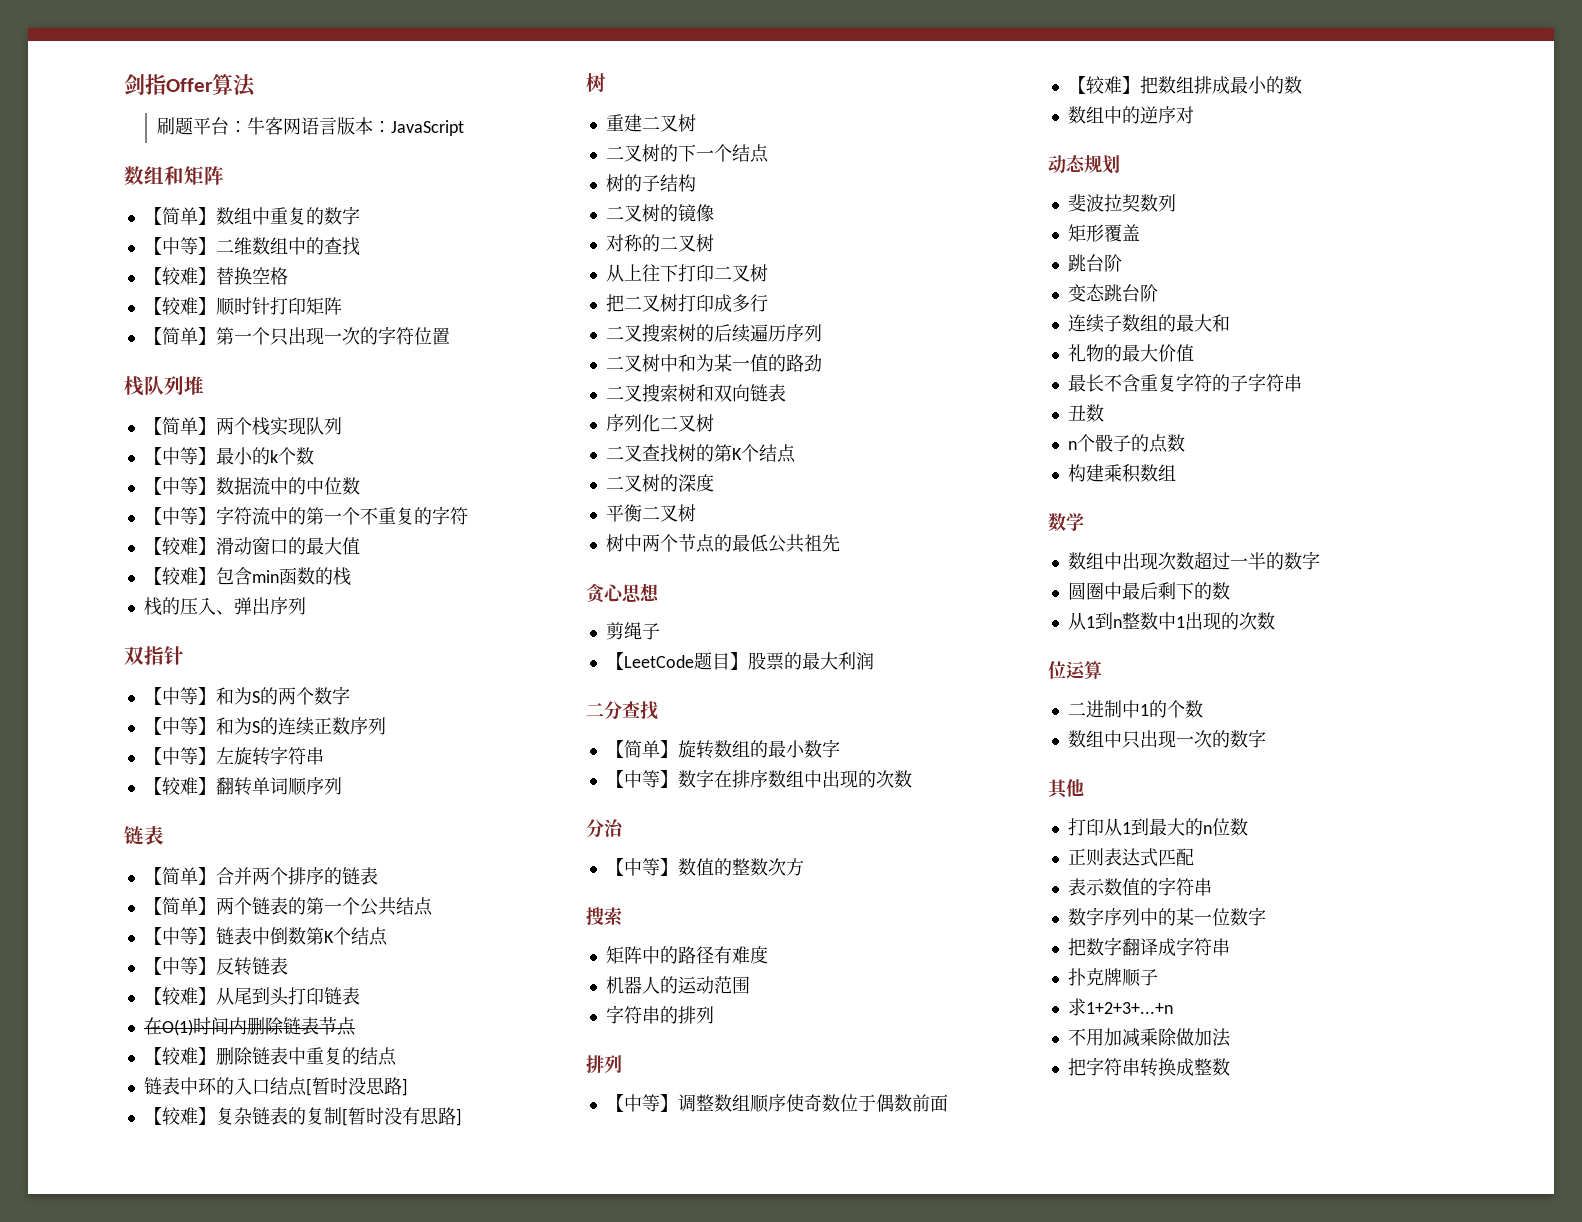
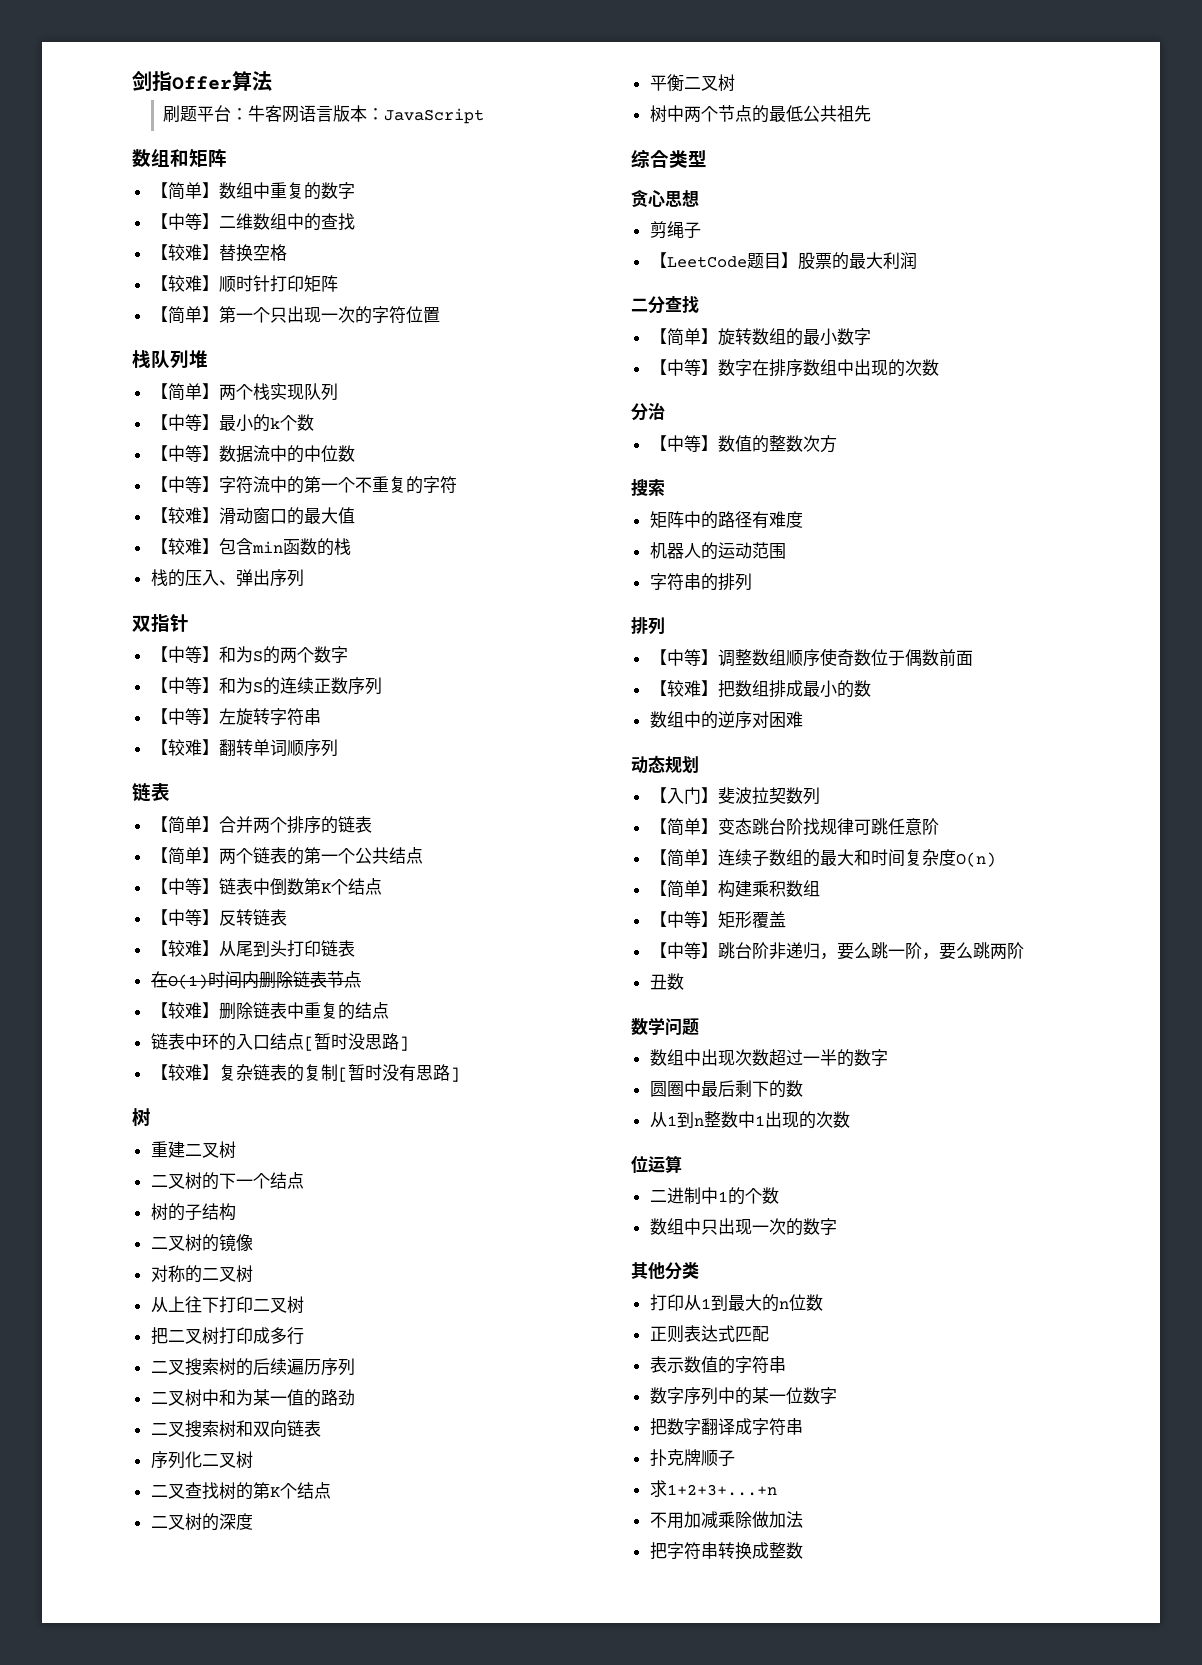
(840, 543) none -> [631,149,707,168] // 综合类型
(1194, 115) none -> [768,711,803,728] 困难
(1120, 164) none -> [649,787,718,804] 【入门】
[1067,224,1140,242] [1067,254,1122,272] 矩形覆盖 // 跳台阶 // -> [649,818,718,836] 【简单】
(1158, 293) // -> [802,818,939,835] [649,849,718,867] 找规律可跳任意阶 // 【简单】
[1067,344,1194,362] [1067,373,1302,392] [1067,404,1104,422] [1067,434,1185,453] [1067,464,1176,483] // 礼物的最大价值 // 最长不含重复字符的子字符串 // 丑数 // n个骰子的点数 // 构建乘积数组 -> [870,849,996,867] [649,880,820,898] [649,911,786,928] [649,942,1024,960] [649,973,684,990] 时间复杂度O(n) // 【简单】构建乘积数组 // 【中等】矩形覆盖 // 【中等】跳台阶非递归，要么跳一阶，要么跳两阶 // 丑数
(1084, 522) none -> [665,1018,699,1036] 问题
(1084, 788) none -> [665,1262,699,1280] 分类

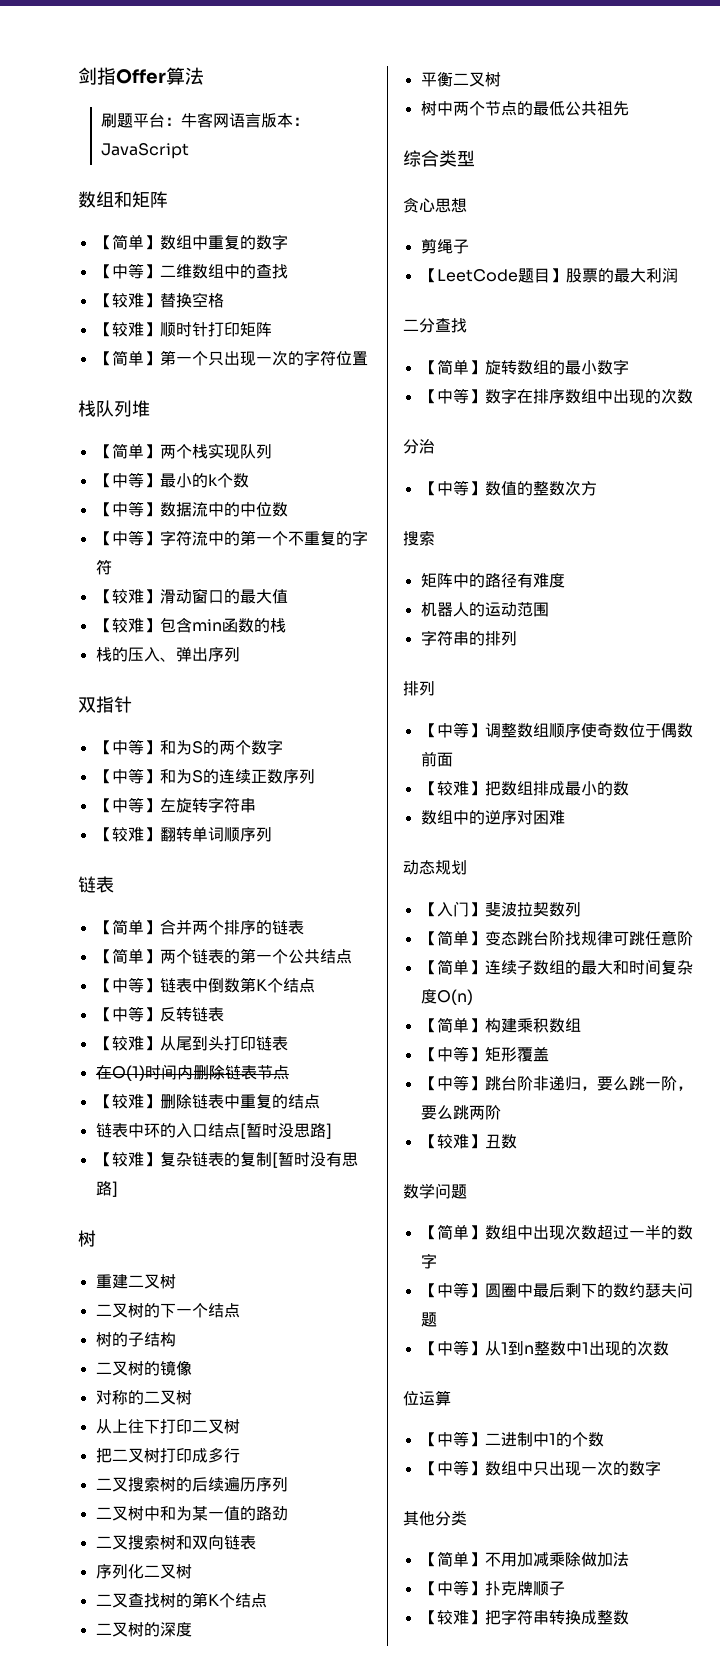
(1024, 950) none -> [420,1134,485,1149] 【较难】
(699, 1026) none -> [420,1224,485,1240] 【简单】
(888, 1057) none -> [420,1282,485,1298] 【中等】
(803, 1088) // -> [628,1282,693,1298] [420,1312,437,1327] [420,1340,485,1356] 约瑟夫问题 // 【中等】
(682, 1164) none -> [420,1431,485,1447] 【中等】
(779, 1195) none -> [420,1460,485,1476] 【中等】
[649,1294,823,1312] [649,1325,769,1343] [649,1356,786,1374] [649,1387,837,1405] [649,1418,803,1436] [649,1449,735,1467] [649,1480,777,1497] 打印从1到最大的n位数 // 正则表达式匹配 // 表示数值的字符串 // 数字序列中的某一位数字 // 把数字翻译成字符串 // 扑克牌顺子 // 求1+2+3+...+n // -> [420,1551,485,1567] 【简单】
(803, 1519) none -> [420,1580,565,1596] [420,1610,485,1625] 【中等】扑克牌顺子 // 【较难】

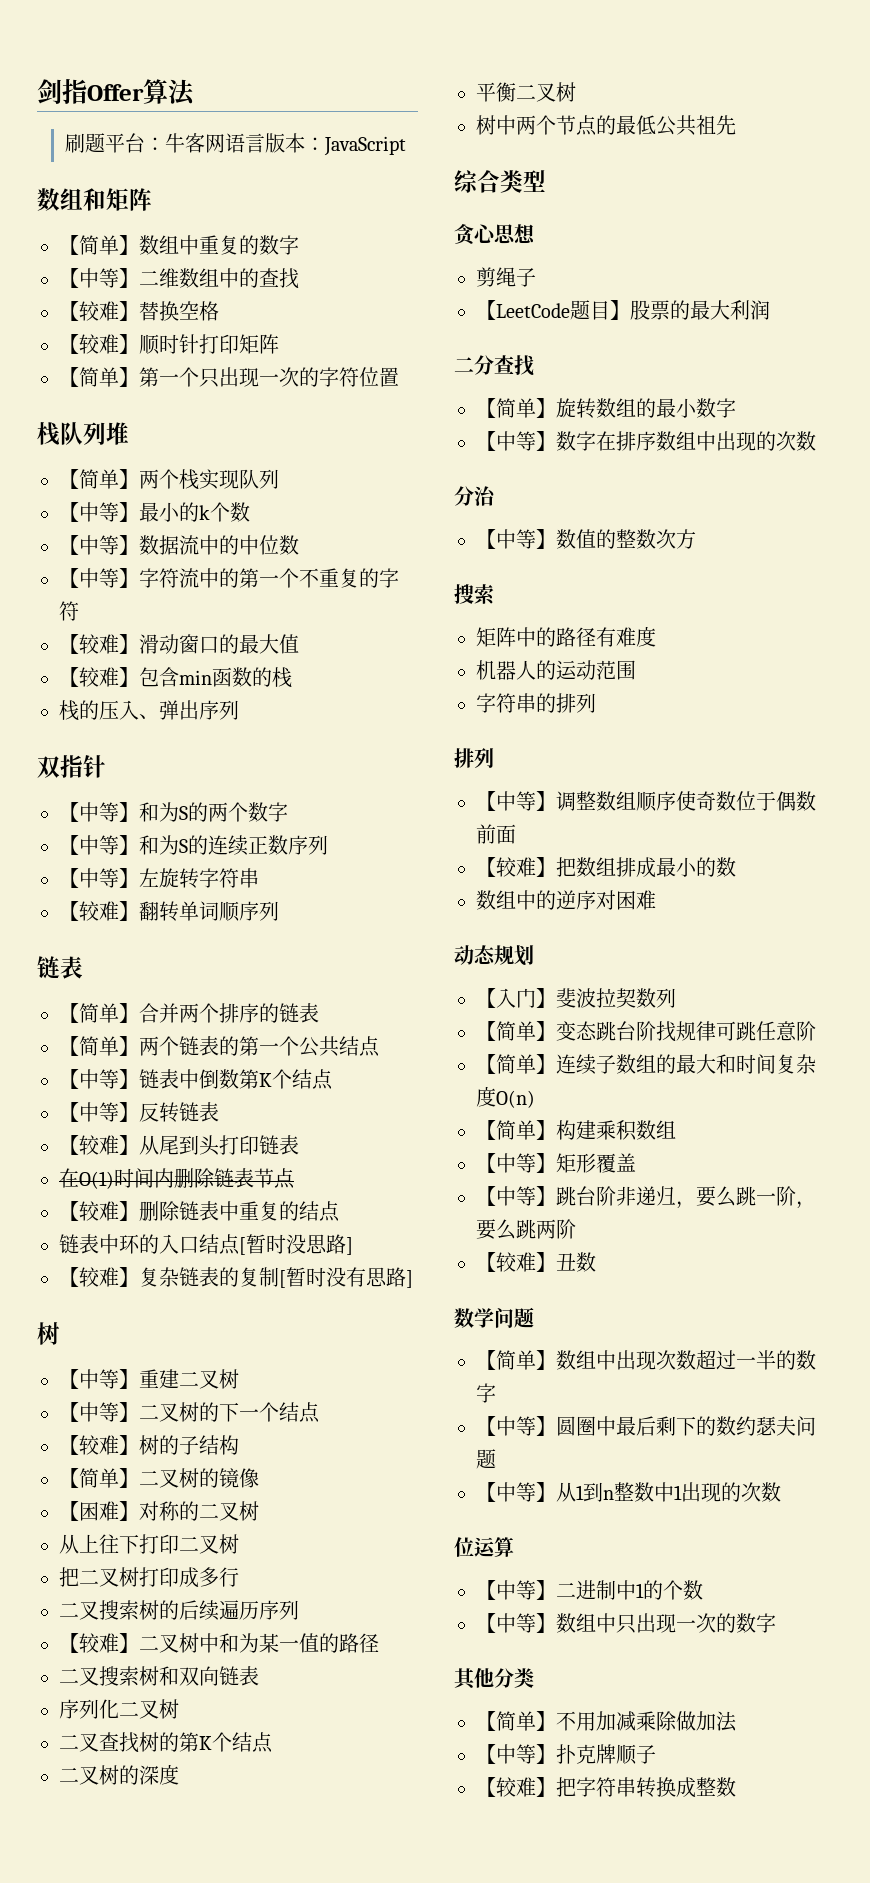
(96, 1238) none -> [59,1369,139,1389] 【中等】
(176, 1281) none -> [59,1402,139,1422] 【中等】
(240, 1310) none -> [59,1435,139,1455] 【较难】
(176, 1339) none -> [59,1468,139,1488] 【简单】
(192, 1368) none -> [59,1501,139,1521] 【困难】
(288, 1484) none -> [59,1633,139,1653] 【较难】
[271,1506,288,1521] 劲 -> [359,1633,379,1653] 径

